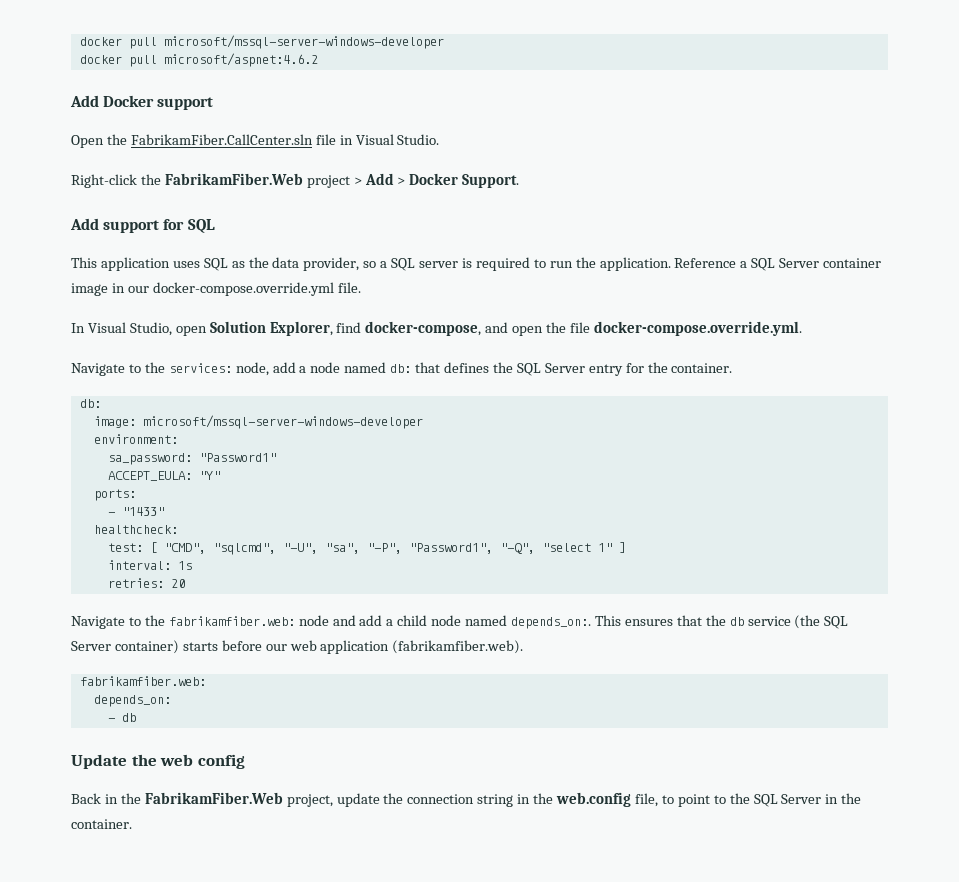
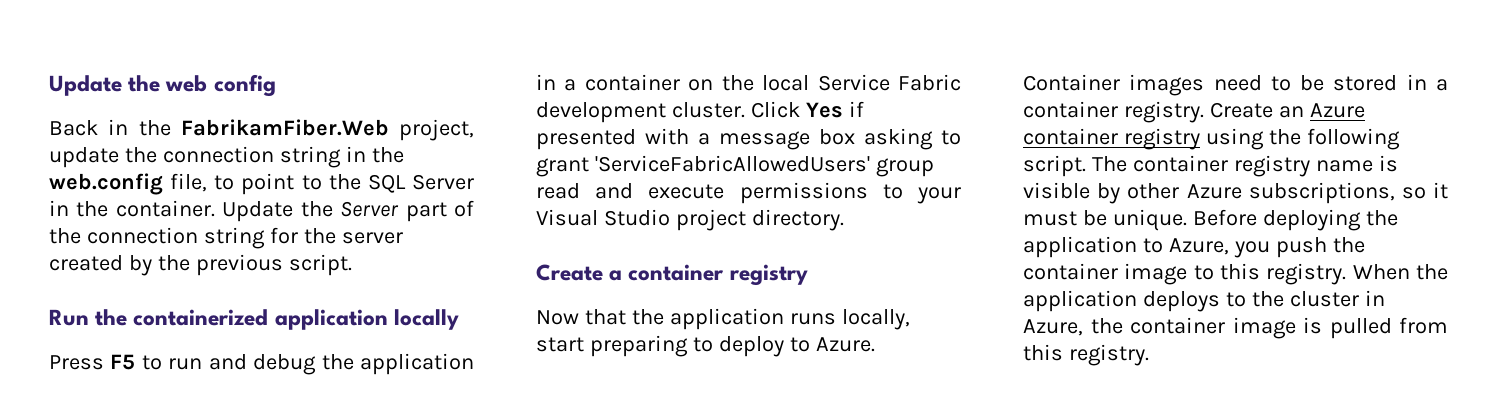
[79,35,444,49] [79,53,318,67] [70,95,214,110] [71,134,440,148] [71,173,520,188] [70,218,215,233] [71,257,882,271] [71,282,361,296] [71,321,802,336] [71,362,733,376] [79,399,101,408] [93,415,423,429] [93,434,178,444] [107,453,276,465] [107,471,220,481] [93,489,136,501] [107,507,164,516] [93,525,178,534] [107,542,626,555] [107,560,192,570] [107,578,185,588] [71,615,849,629] [71,640,524,654] [79,676,206,686] [93,695,171,707] [107,713,136,722] docker pull microsoft/mssql-server-windows-developer // docker pull microsoft/aspnet:4.6.2 // Add Docker support // Open the FabrikamFiber.CallCenter.sln file in Visual Studio. // Right-click the FabrikamFiber.Web project > Add > Docker Support. // Add support for SQL // This application uses SQL as the data provider, so a SQL server is required to run the application. Reference a SQL Server container image in our docker-compose.override.yml file. // In Visual Studio, open Solution Explorer, find docker-compose, and open the file docker-compose.override.yml. // Navigate to the services: node, add a node named db: that defines the SQL Server entry for the container. // db: // image: microsoft/mssql-server-windows-developer // environment: // sa_password: "Password1" // ACCEPT_EULA: "Y" // ports: // - "1433" // healthcheck: // test: [ "CMD", "sqlcmd", "-U", "sa", "-P", "Password1", "-Q", "select 1" ] // interval: 1s // retries: 20 // Navigate to the fabrikamfiber.web: node and add a child node named depends_on:. This ensures that the db service (the SQL Server container) starts before our web application (fabrikamfiber.web). // fabrikamfiber.web: // depends_on: // - db // -> (49, 85) none
(132, 824) none -> [222,200,475,222] [49,227,403,249] [49,254,352,276] [49,309,459,330] [49,353,475,375] [536,74,961,91] [536,101,864,123] [536,128,961,150] [536,155,934,177] [536,182,961,204] [536,209,844,231] [536,264,808,286] [536,308,910,330] [536,335,875,357] [1023,74,1448,96] [1023,101,1365,123] [1023,128,1400,150] [1023,155,1398,177] [1023,182,1448,204] [1023,209,1398,231] [1023,236,1365,258] [1023,263,1448,285] [1023,290,1385,312] [1023,317,1448,339] [1023,344,1149,366] Update the Server part of the connection string for the server created by the previous script. // Run the containerized application locally // Press F5 to run and debug the application in a container on the local Service Fabric development cluster. Click Yes if presented with a message box asking to grant 'ServiceFabricAllowedUsers' group read and execute permissions to your Visual Studio project directory. // Create a container registry // Now that the application runs locally, start preparing to deploy to Azure. Container images need to be stored in a container registry. Create an Azure container registry using the following script. The container registry name is visible by other Azure subscriptions, so it must be unique. Before deploying the application to Azure, you push the container image to this registry. When the application deploys to the cluster in Azure, the container image is pulled from this registry.

